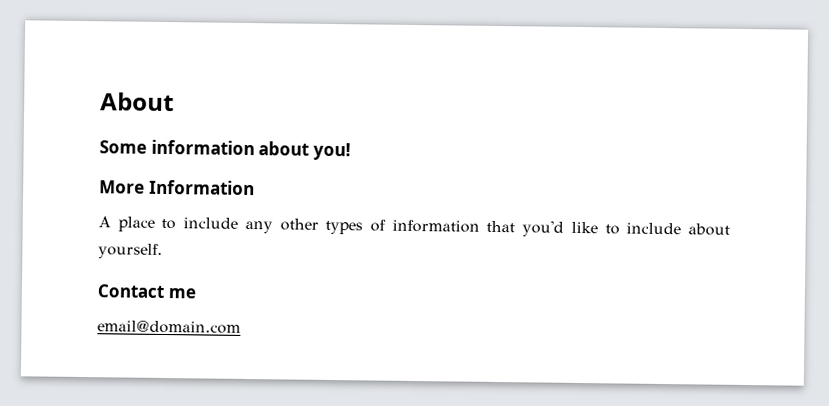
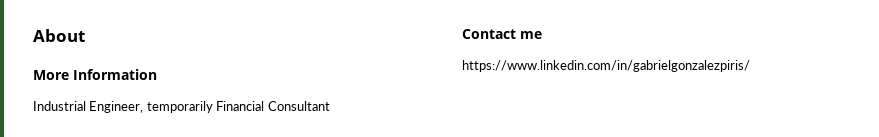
[99,139,351,161] [99,179,255,196] [98,216,730,237] [98,243,163,259] Some information about you! // More Information // A place to include any other types of information that you'd like to include about yourself. -> [33,69,157,80] [33,101,330,113] More Information // Industrial Engineer, temporarily Financial Consultant
[97,320,241,334] email@domain.com -> [462,60,750,72] https://www.linkedin.com/in/gabrielgonzalezpiris/

